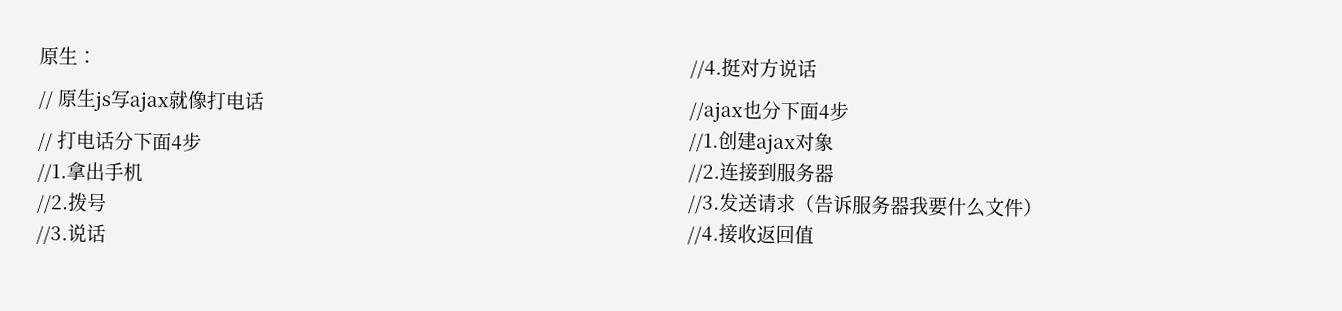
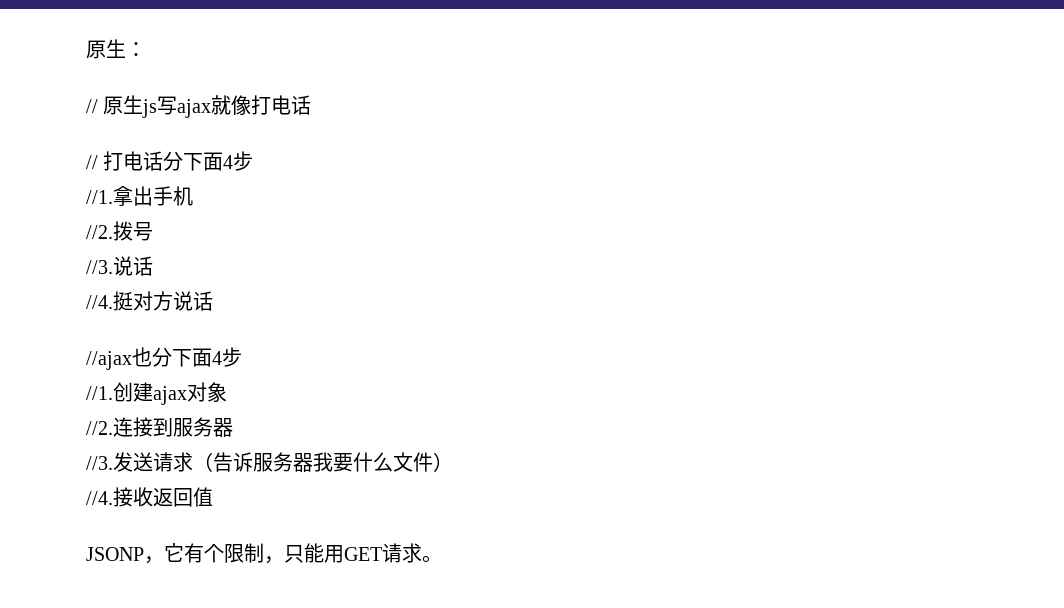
(814, 235) none -> [86,543,442,564] // JSONP，它有个限制，只能用GET请求。

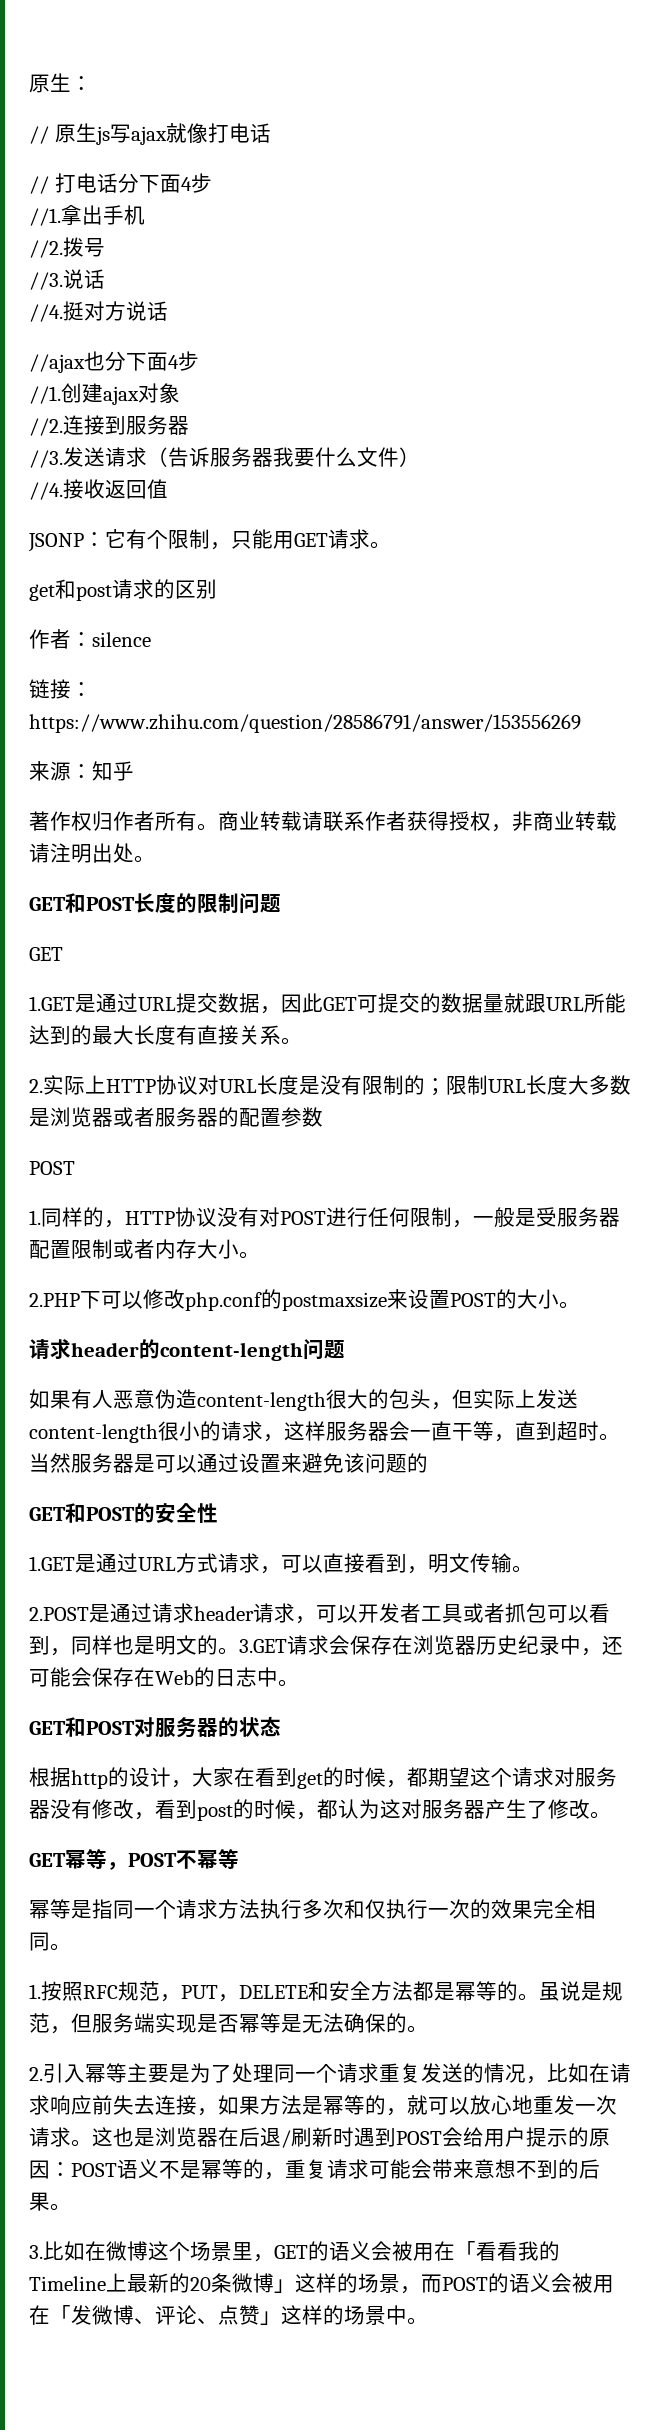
[144,556,164,564] ， -> [84,532,105,547] ：
(442, 559) none -> [29,579,217,601] [29,629,151,649] [29,679,92,699] [29,714,581,733] [29,761,134,781] [29,811,617,832] [29,843,155,863] [29,893,281,914] [29,947,63,961] [29,993,626,1014] [29,1025,302,1045] [29,1075,631,1096] [29,1107,323,1127] [29,1161,75,1175] [29,1207,620,1228] [29,1239,260,1259] [29,1289,580,1311] [29,1339,345,1361] [29,1389,578,1411] [29,1421,620,1443] [29,1453,428,1473] [29,1503,218,1523] [29,1553,533,1574] [29,1603,610,1624] [29,1635,623,1656] [29,1667,299,1687] [29,1716,281,1738] [29,1767,617,1789] [29,1799,611,1821] [29,1849,239,1870] [29,1899,596,1919] [29,1932,71,1951] [29,1981,623,2002] [29,2013,428,2034] [29,2063,631,2084] [29,2095,617,2116] [29,2127,610,2148] [29,2159,600,2180] [29,2192,71,2211] [29,2241,560,2262] [29,2273,614,2294] [29,2305,428,2325] // get和post请求的区别 // 作者：silence // 链接：https://www.zhihu.com/question/28586791/answer/153556269 // 来源：知乎 // 著作权归作者所有。商业转载请联系作者获得授权，非商业转载请注明出处。 // GET和POST长度的限制问题 // GET // 1.GET是通过URL提交数据，因此GET可提交的数据量就跟URL所能达到的最大长度有直接关系。 // 2.实际上HTTP协议对URL长度是没有限制的；限制URL长度大多数是浏览器或者服务器的配置参数 // POST // 1.同样的，HTTP协议没有对POST进行任何限制，一般是受服务器配置限制或者内存大小。 // 2.PHP下可以修改php.conf的postmaxsize来设置POST的大小。 // 请求header的content-length问题 // 如果有人恶意伪造content-length很大的包头，但实际上发送content-length很小的请求，这样服务器会一直干等，直到超时。当然服务器是可以通过设置来避免该问题的 // GET和POST的安全性 // 1.GET是通过URL方式请求，可以直接看到，明文传输。 // 2.POST是通过请求header请求，可以开发者工具或者抓包可以看到，同样也是明文的。3.GET请求会保存在浏览器历史纪录中，还可能会保存在Web的日志中。 // GET和POST对服务器的状态 // 根据http的设计，大家在看到get的时候，都期望这个请求对服务器没有修改，看到post的时候，都认为这对服务器产生了修改。 // GET幂等，POST不幂等 // 幂等是指同一个请求方法执行多次和仅执行一次的效果完全相同。 // 1.按照RFC规范，PUT，DELETE和安全方法都是幂等的。虽说是规范，但服务端实现是否幂等是无法确保的。 // 2.引入幂等主要是为了处理同一个请求重复发送的情况，比如在请求响应前失去连接，如果方法是幂等的，就可以放心地重发一次请求。这也是浏览器在后退/刷新时遇到POST会给用户提示的原因：POST语义不是幂等的，重复请求可能会带来意想不到的后果。 // 3.比如在微博这个场景里，GET的语义会被用在「看看我的Timeline上最新的20条微博」这样的场景，而POST的语义会被用在「发微博、评论、点赞」这样的场景中。

